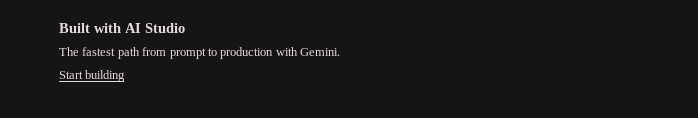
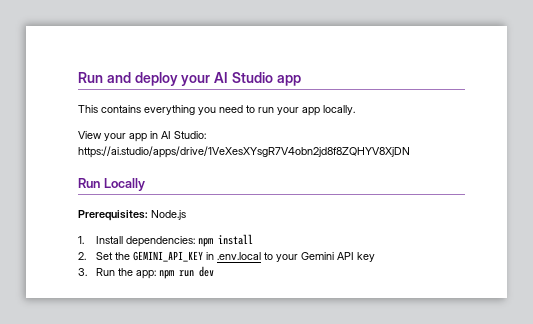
[59,23,185,33] [59,47,340,59] [59,70,126,82] Built with AI Studio // The fastest path from prompt to production with Gemini. // Start building -> [78,72,301,86] [78,105,355,116] [78,131,206,142] [78,146,410,158] [78,178,145,191] [78,210,186,221] [78,234,254,247] [78,251,376,262] [78,266,215,279] Run and deploy your AI Studio app // This contains everything you need to run your app locally. // View your app in AI Studio: https://ai.studio/apps/drive/1VeXesXYsgR7V4obn2jd8f8ZQHYV8XjDN // Run Locally // Prerequisites: Node.js // 1. Install dependencies: npm install // 2. Set the GEMINI_API_KEY in .env.local to your Gemini API key // 3. Run the app: npm run dev

